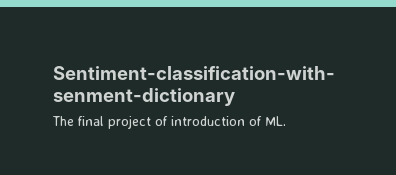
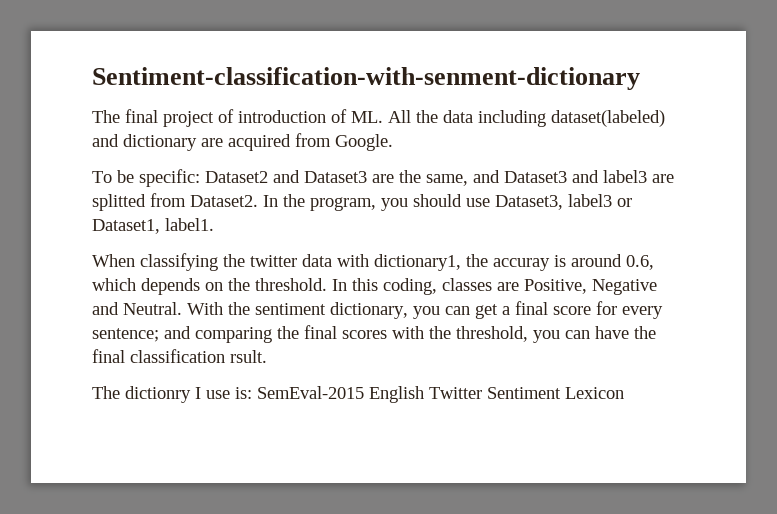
(286, 121) none -> [388,110,665,127] [92,133,393,151] [92,169,674,187] [92,193,632,211] [92,218,214,234] [92,253,654,271] [92,278,657,295] [92,301,663,319] [92,325,656,343] [92,349,267,363] [92,386,624,403] All the data including dataset(labeled) and dictionary are acquired from Google. // To be specific: Dataset2 and Dataset3 are the same, and Dataset3 and label3 are splitted from Dataset2. In the program, you should use Dataset3, label3 or Dataset1, label1. // When classifying the twitter data with dictionary1, the accuray is around 0.6, which depends on the threshold. In this coding, classes are Positive, Negative and Neutral. With the sentiment dictionary, you can get a final score for every sentence; and comparing the final scores with the threshold, you can have the final classification rsult. // The dictionry I use is: SemEval-2015 English Twitter Sentiment Lexicon

